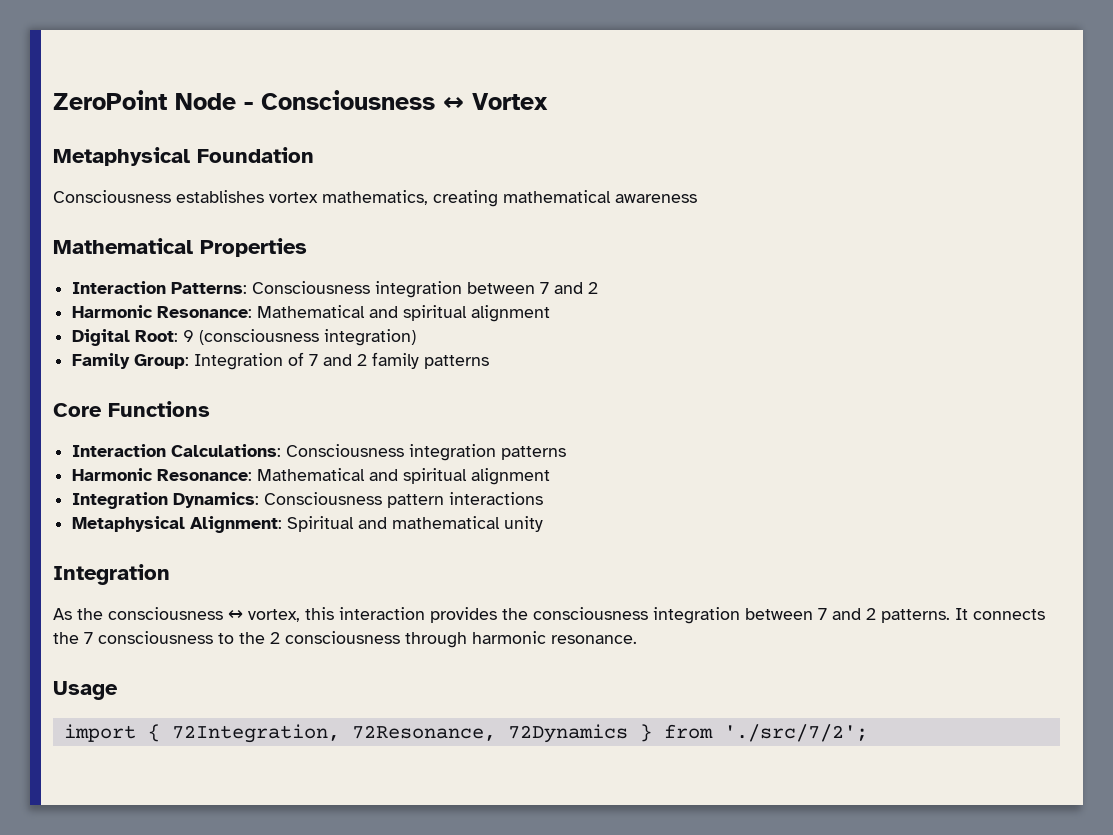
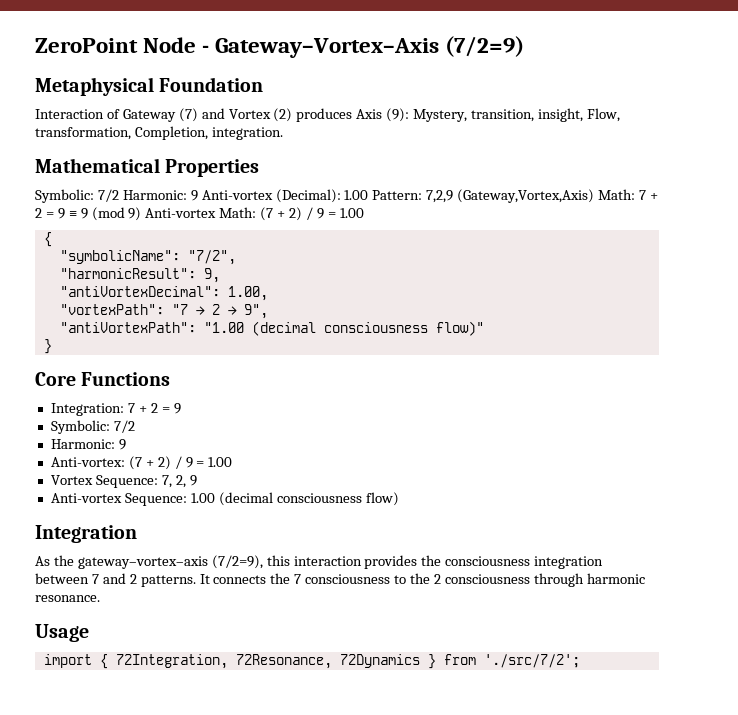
[261,90,548,110] Consciousness ↔ Vortex -> [215,36,525,58] Gateway–Vortex–Axis (7/2=9)
[53,190,697,207] [53,238,307,257] [72,281,599,298] [72,305,551,322] [72,329,417,346] [72,352,490,370] [53,401,210,417] [72,444,567,461] [72,468,551,485] [72,492,544,509] [72,516,544,533] Consciousness establishes vortex mathematics, creating mathematical awareness // Mathematical Properties // Interaction Patterns: Consciousness integration between 7 and 2 // Harmonic Resonance: Mathematical and spiritual alignment // Digital Root: 9 (consciousness integration) // Family Group: Integration of 7 and 2 family patterns // Core Functions // Interaction Calculations: Consciousness integration patterns // Harmonic Resonance: Mathematical and spiritual alignment // Integration Dynamics: Consciousness pattern interactions // Metaphysical Alignment: Spiritual and mathematical unity -> [35,108,620,122] [35,126,283,140] [35,158,260,177] [35,189,658,203] [35,207,364,221] [43,232,52,247] [59,250,236,265] [59,268,220,283] [59,286,268,301] [59,304,268,319] [59,321,484,336] [43,339,52,354] [35,372,171,386] [50,403,181,416] [50,420,135,434] [50,439,126,450] [50,456,233,470] [50,475,197,488] [50,492,399,506] Interaction of Gateway (7) and Vortex (2) produces Axis (9): Mystery, transition, insight, Flow, transformation, Completion, integration. // Mathematical Properties // Symbolic: 7/2 Harmonic: 9 Anti-vortex (Decimal): 1.00 Pattern: 7,2,9 (Gateway,Vortex,Axis) Math: 7 + 2 = 9 ≡ 9 (mod 9) Anti-vortex Math: (7 + 2) / 9 = 1.00 // { // "symbolicName": "7/2", // "harmonicResult": 9, // "antiVortexDecimal": 1.00, // "vortexPath": "7 → 2 → 9", // "antiVortexPath": "1.00 (decimal consciousness flow)" // } // Core Functions // Integration: 7 + 2 = 9 // Symbolic: 7/2 // Harmonic: 9 // Anti-vortex: (7 + 2) / 9 = 1.00 // Vortex Sequence: 7, 2, 9 // Anti-vortex Sequence: 1.00 (decimal consciousness flow)
[108,607,300,622] consciousness ↔ vortex, -> [77,555,263,569] gateway–vortex–axis (7/2=9),

